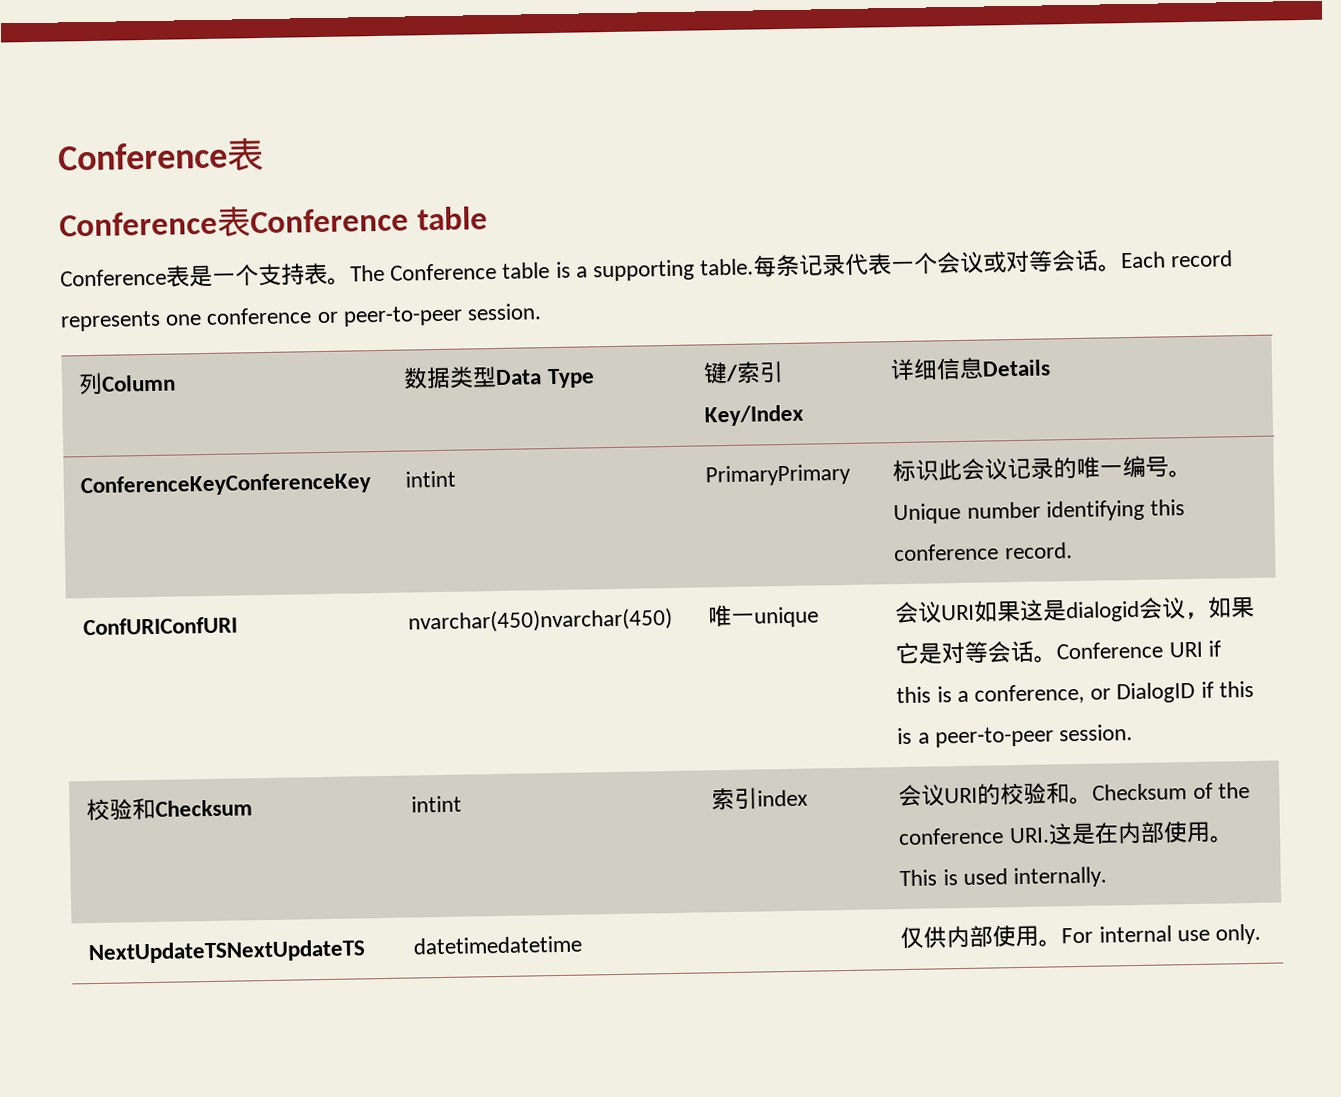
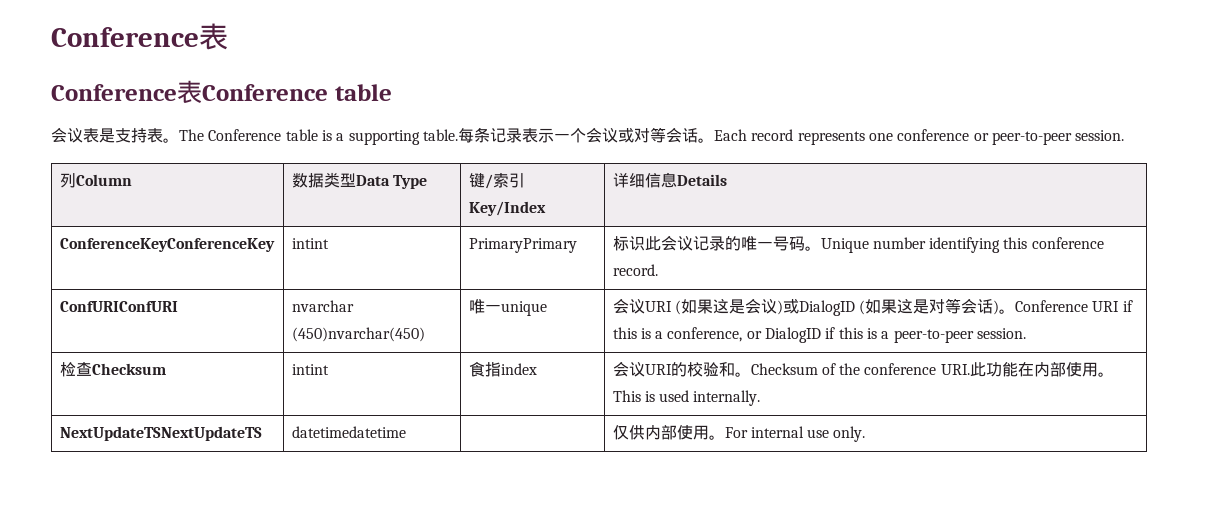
[60,264,259,288] Conference表是一个 -> [51,127,115,143] 会议表是
[844,253,893,276] 代表 -> [521,128,554,143] 表示
[1122,455,1170,479] 编号 -> [772,236,805,251] 号码
[408,607,674,634] nvarchar(450)nvarchar(450) -> [291,300,354,312] [291,327,425,342] nvarchar (450)nvarchar(450)
[973,596,1256,623] [895,642,921,665] 如果这是dialogid会议，如果它 -> [674,298,914,316] (如果这是会议)或DialogID (如果这
(1036, 652) none -> [993,300,1000,315] )
[86,797,157,822] 校验和 -> [59,362,92,377] 检查
[711,787,759,811] 索引 -> [468,361,501,377] 食指
[1047,822,1096,846] 这是 -> [969,362,1018,377] 此功能

